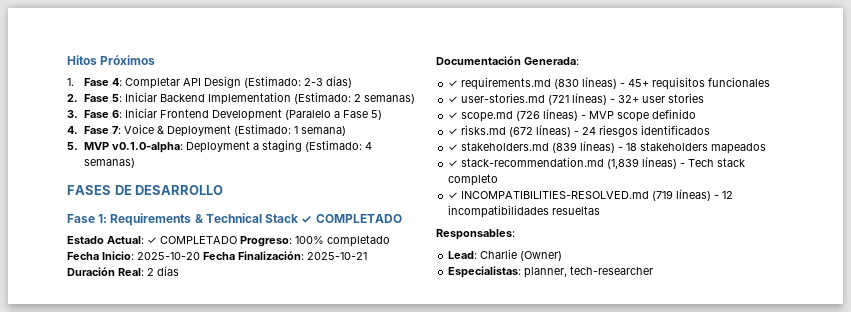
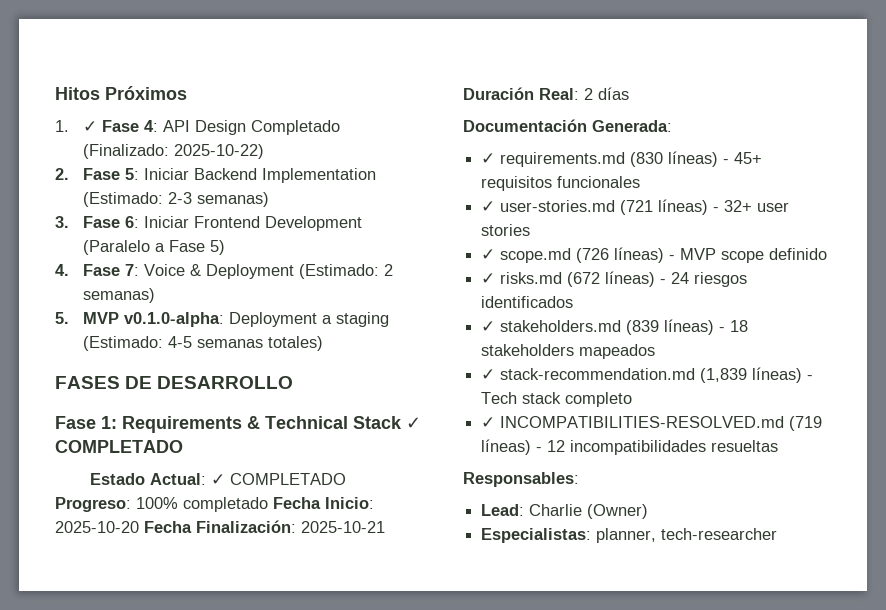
(74, 82) none -> [82,121,97,132] ✓
[124,77,180,89] Completar -> (158, 126) none
[243,76,352,88] (Estimado: 2-3 días) -> [250,120,340,135] [82,144,264,159] Completado (Finalizado: 2025-10-22)
[353,94,361,102] 2 -> [167,192,192,204] 2-3
[293,126,346,136] 1 semana) -> [383,264,393,276] [82,288,155,303] 2 semanas)
[364,142,372,150] [83,158,135,168] 4 semanas) -> [167,336,323,351] 4-5 semanas totales)

